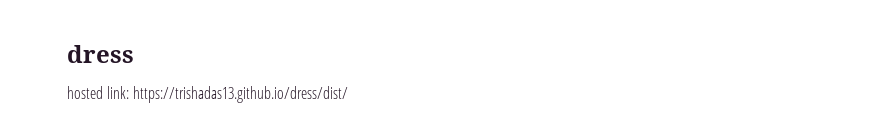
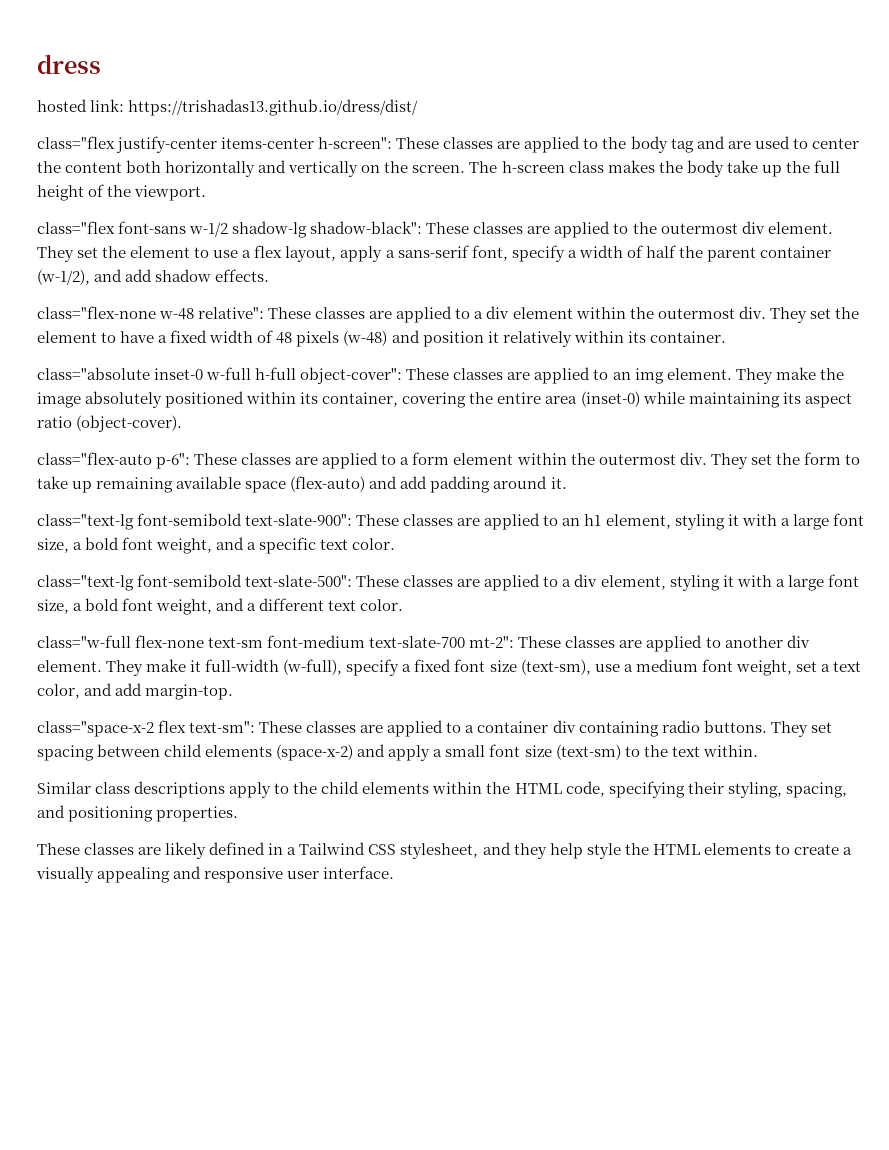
(349, 94) none -> [37,136,859,153] [37,160,840,177] [37,184,207,201] [37,221,833,238] [37,245,831,262] [37,269,270,285] [37,306,859,323] [37,330,726,347] [37,367,844,384] [37,391,852,408] [37,415,183,432] [37,452,860,469] [37,476,567,493] [37,513,864,530] [37,537,396,554] [37,574,859,591] [37,598,404,615] [37,635,810,652] [37,659,861,676] [37,683,234,700] [37,720,832,737] [37,744,758,761] [37,781,847,798] [37,805,239,822] [37,842,852,859] [36,866,395,883] // class="flex justify-center items-center h-screen": These classes are applied to the body tag and are used to center the content both horizontally and vertically on the screen. The h-screen class makes the body take up the full height of the viewport. // class="flex font-sans w-1/2 shadow-lg shadow-black": These classes are applied to the outermost div element. They set the element to use a flex layout, apply a sans-serif font, specify a width of half the parent container (w-1/2), and add shadow effects. // class="flex-none w-48 relative": These classes are applied to a div element within the outermost div. They set the element to have a fixed width of 48 pixels (w-48) and position it relatively within its container. // class="absolute inset-0 w-full h-full object-cover": These classes are applied to an img element. They make the image absolutely positioned within its container, covering the entire area (inset-0) while maintaining its aspect ratio (object-cover). // class="flex-auto p-6": These classes are applied to a form element within the outermost div. They set the form to take up remaining available space (flex-auto) and add padding around it. // class="text-lg font-semibold text-slate-900": These classes are applied to an h1 element, styling it with a large font size, a bold font weight, and a specific text color. // class="text-lg font-semibold text-slate-500": These classes are applied to a div element, styling it with a large font size, a bold font weight, and a different text color. // class="w-full flex-none text-sm font-medium text-slate-700 mt-2": These classes are applied to another div element. They make it full-width (w-full), specify a fixed font size (text-sm), use a medium font weight, set a text color, and add margin-top. // class="space-x-2 flex text-sm": These classes are applied to a container div containing radio buttons. They set spacing between child elements (space-x-2) and apply a small font size (text-sm) to the text within. // Similar class descriptions apply to the child elements within the HTML code, specifying their styling, spacing, and positioning properties. // These classes are likely defined in a Tailwind CSS stylesheet, and they help style the HTML elements to create a visually appealing and responsive user interface.

